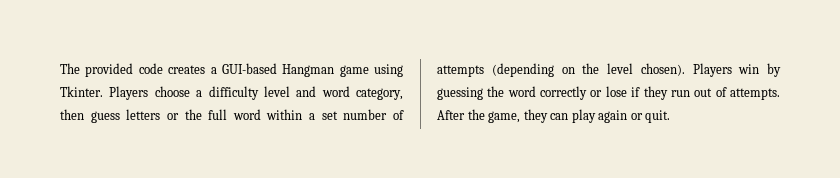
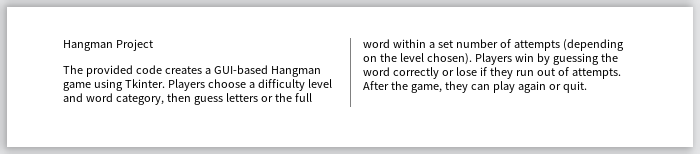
(60, 68) none -> [63,39,153,51] Hangman Project //

